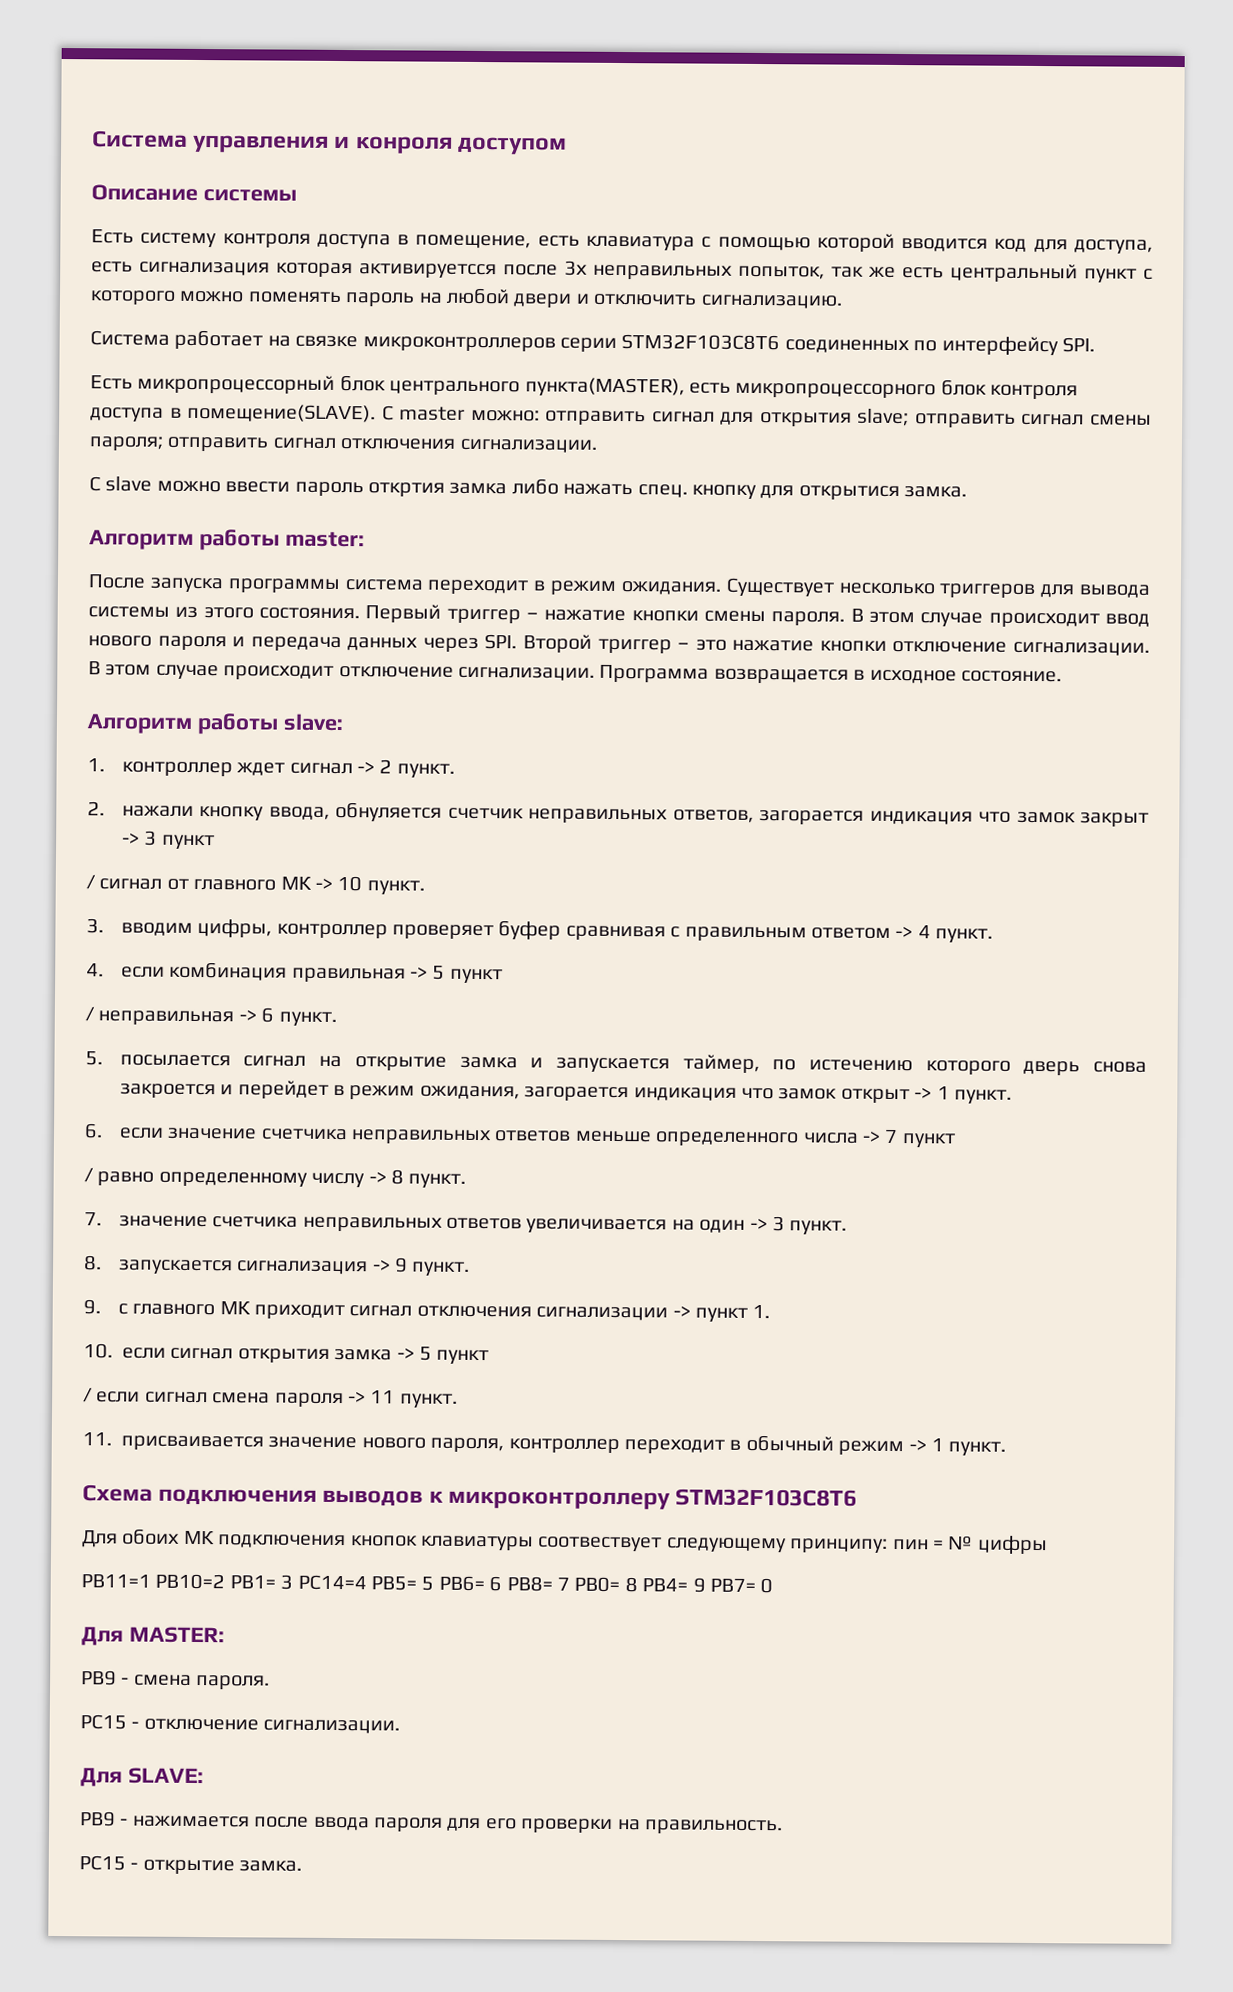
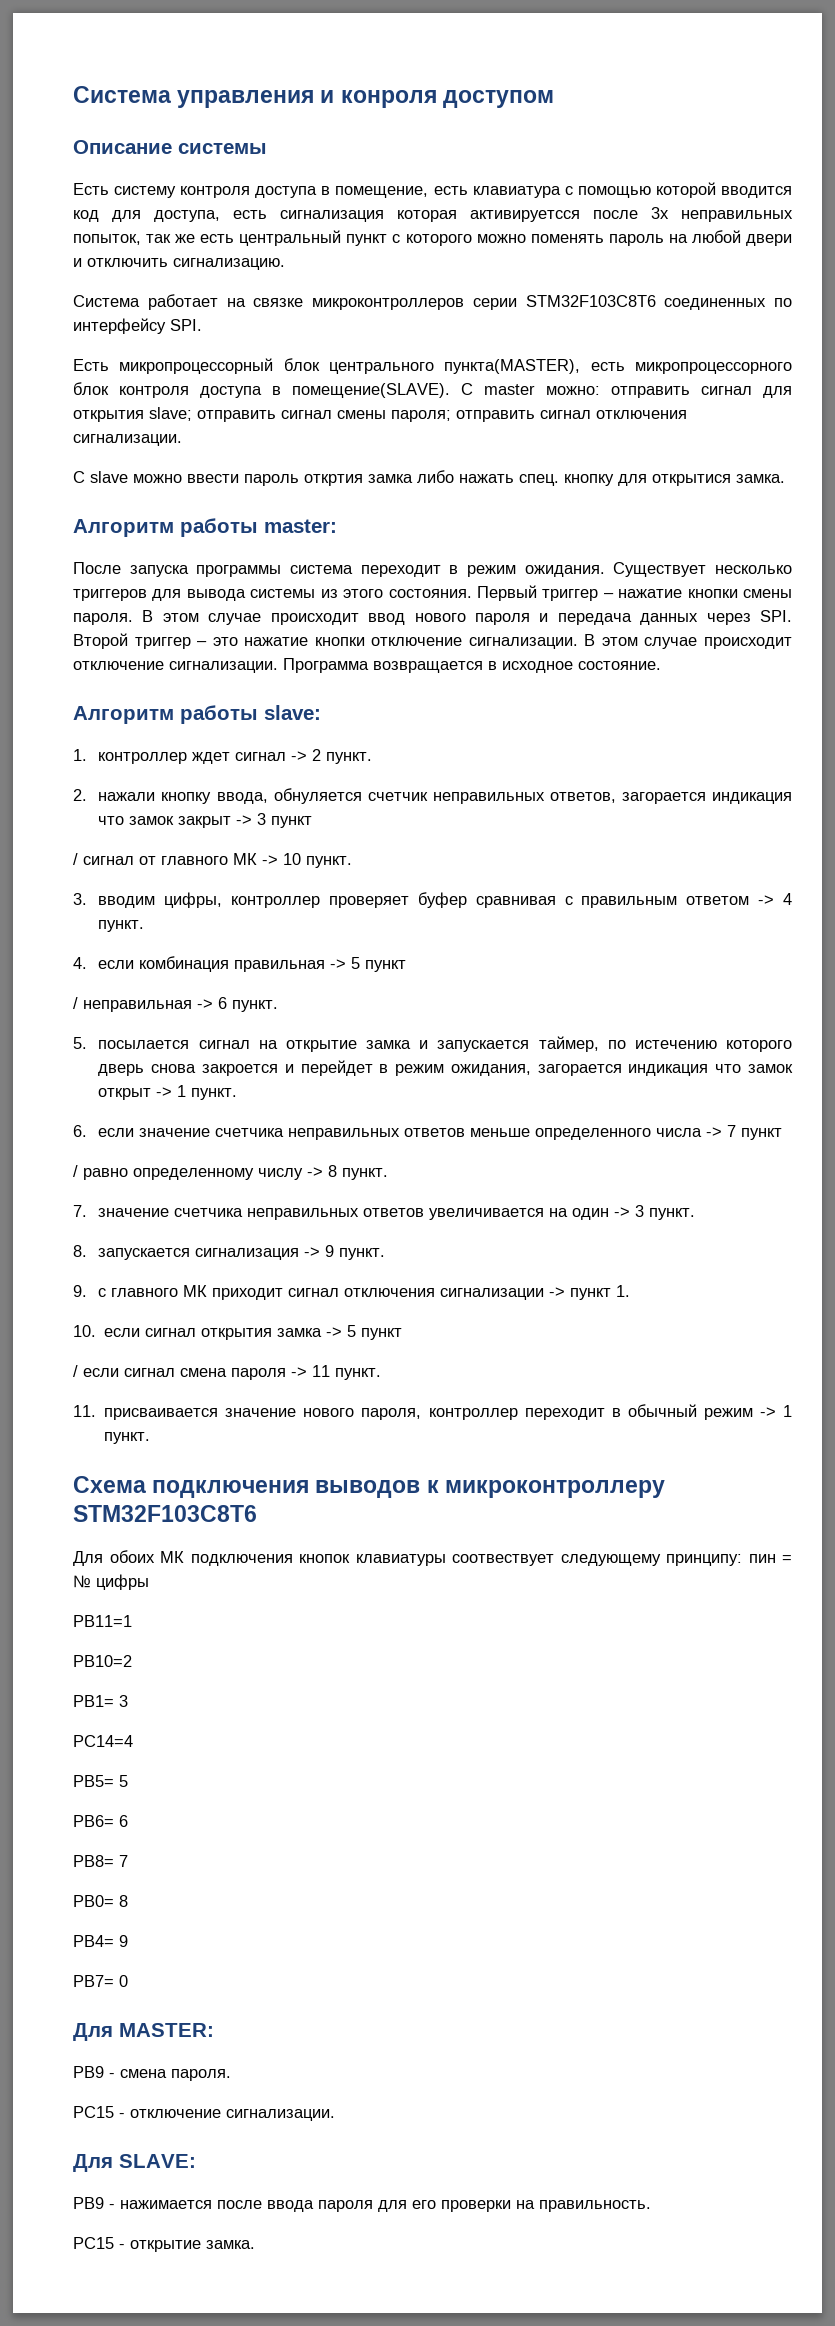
(151, 1581) none -> (132, 1621) //
(226, 1581) none -> (132, 1661) //
(294, 1582) none -> (128, 1701) //
(367, 1582) none -> (133, 1741) //
(435, 1583) none -> (128, 1781) //
(503, 1584) none -> (128, 1821) //
(570, 1584) none -> (128, 1861) //
(638, 1585) none -> (128, 1901) //
(706, 1585) none -> (128, 1941) //

